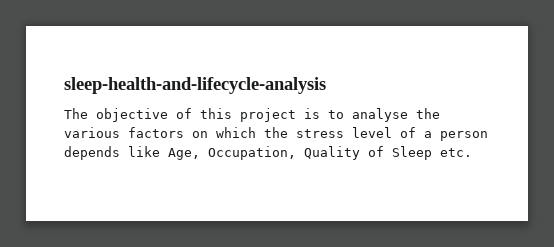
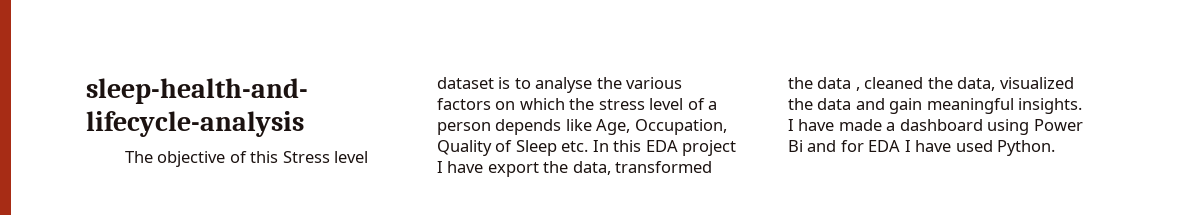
[240,108,296,122] project -> [282,151,369,163] [437,77,494,89] Stress level dataset
(472, 152) none -> [592,140,737,156] [437,161,713,177] [788,77,1074,91] [788,98,1083,114] [788,119,1083,135] [788,140,1056,156] In this EDA project I have export the data, transformed the data , cleaned the data, visualized the data and gain meaningful insights. I have made a dashboard using Power Bi and for EDA I have used Python.

